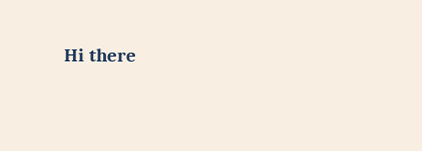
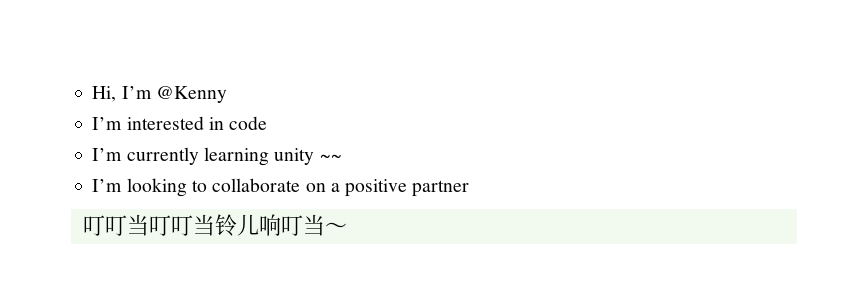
[64,48,138,62] Hi there -> [92,86,227,103] [92,116,268,130] [92,147,342,166] [92,178,470,197] [82,214,347,237] Hi, I’m @Kenny // I’m interested in code // I’m currently learning unity ~~ // I’m looking to collaborate on a positive partner // 叮叮当叮叮当铃儿响叮当～

